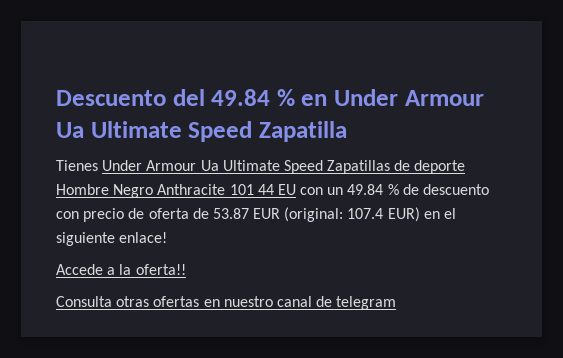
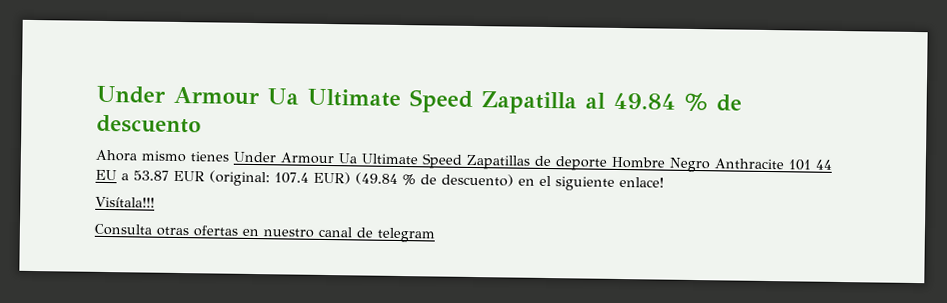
[56,89,328,106] Descuento del 49.84 % en -> (96, 94) none
[56,160,98,171] // Tienes -> [585,91,742,112] [96,114,201,134] [95,149,229,163] al 49.84 % de descuento // Ahora mismo tienes
[300,184,490,195] [56,208,209,222] con un 49.84 % de descuento con precio de oferta de -> [121,173,129,181] a
(420, 214) none -> [355,172,514,187] (49.84 % de descuento)
[56,264,186,275] Accede a la oferta!! -> [95,196,155,208] Visítala!!!

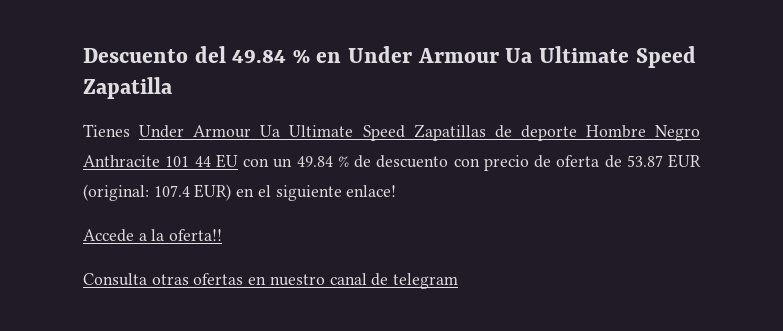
(96, 94) none -> [83,46,342,63] Descuento del 49.84 % en
[585,91,742,112] [96,114,201,134] [95,149,229,163] al 49.84 % de descuento // Ahora mismo tienes -> [83,124,130,137] // Tienes
[121,173,129,181] a -> [243,155,622,171] con un 49.84 % de descuento con precio de oferta de
[355,172,514,187] (49.84 % de descuento) -> (232, 192) none
[95,196,155,208] Visítala!!! -> [83,229,223,242] Accede a la oferta!!

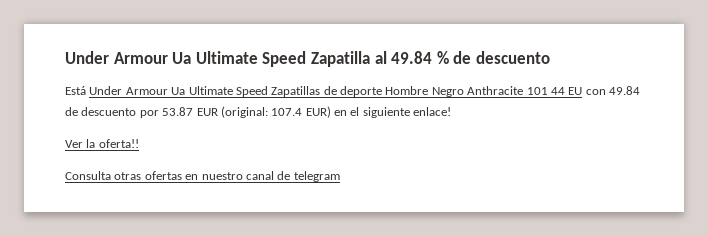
[83,46,342,63] Descuento del 49.84 % en -> (65, 57) none
[83,124,130,137] // Tienes -> [374,51,550,64] [65,86,86,95] al 49.84 % de descuento // Está
[273,155,622,171] un 49.84 % de descuento con precio de oferta de -> [609,86,640,95] [65,107,159,118] 49.84 de descuento por
[83,229,147,242] Accede a -> [65,140,83,148] Ver

